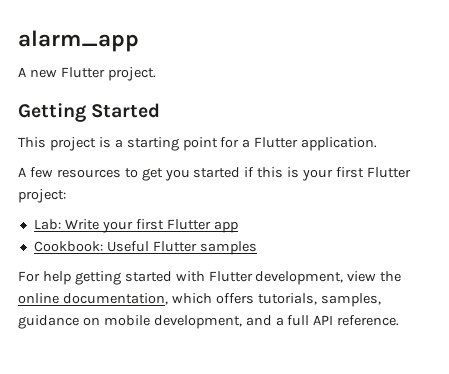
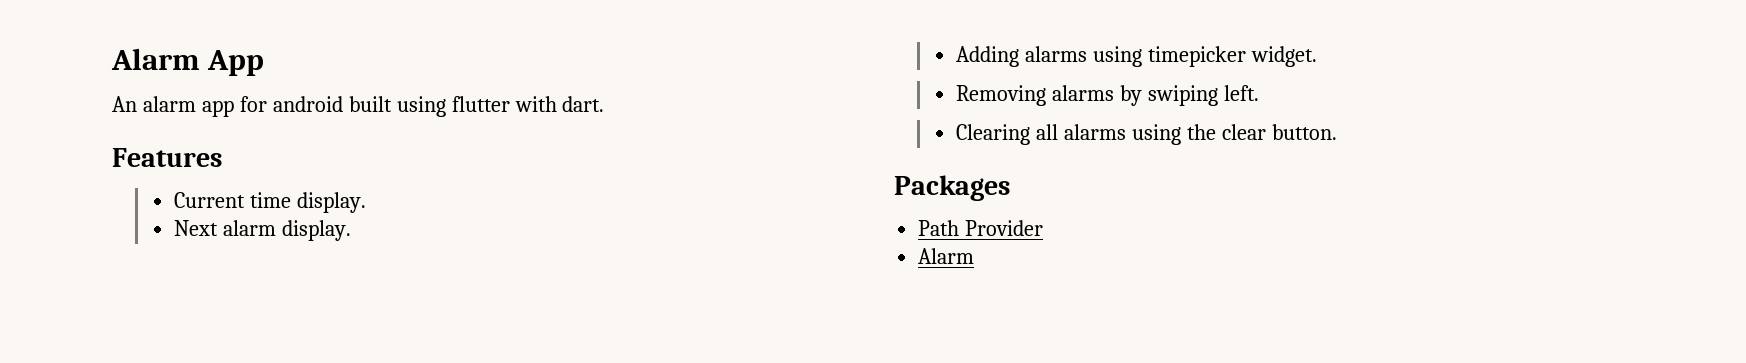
[18,30,139,52] [18,67,156,81] [18,103,161,122] [18,137,378,151] [18,167,411,181] [18,189,66,203] [33,219,238,233] [33,241,257,255] [18,271,402,285] [18,293,381,307] [18,315,400,329] alarm_app // A new Flutter project. // Getting Started // This project is a starting point for a Flutter application. // A few resources to get you started if this is your first Flutter project: // Lab: Write your first Flutter app // Cookbook: Useful Flutter samples // For help getting started with Flutter development, view the online documentation, which offers tutorials, samples, guidance on mobile development, and a full API reference. -> [111,48,265,76] [112,96,605,117] [112,148,222,167] [174,192,366,213] [174,220,351,241] [956,46,1317,67] [956,85,1259,106] [956,124,1337,145] [894,175,1010,201] [918,220,1044,236] [918,248,975,264] Alarm App // An alarm app for android built using flutter with dart. // Features // Current time display. // Next alarm display. // Adding alarms using timepicker widget. // Removing alarms by swiping left. // Clearing all alarms using the clear button. // Packages // Path Provider // Alarm

